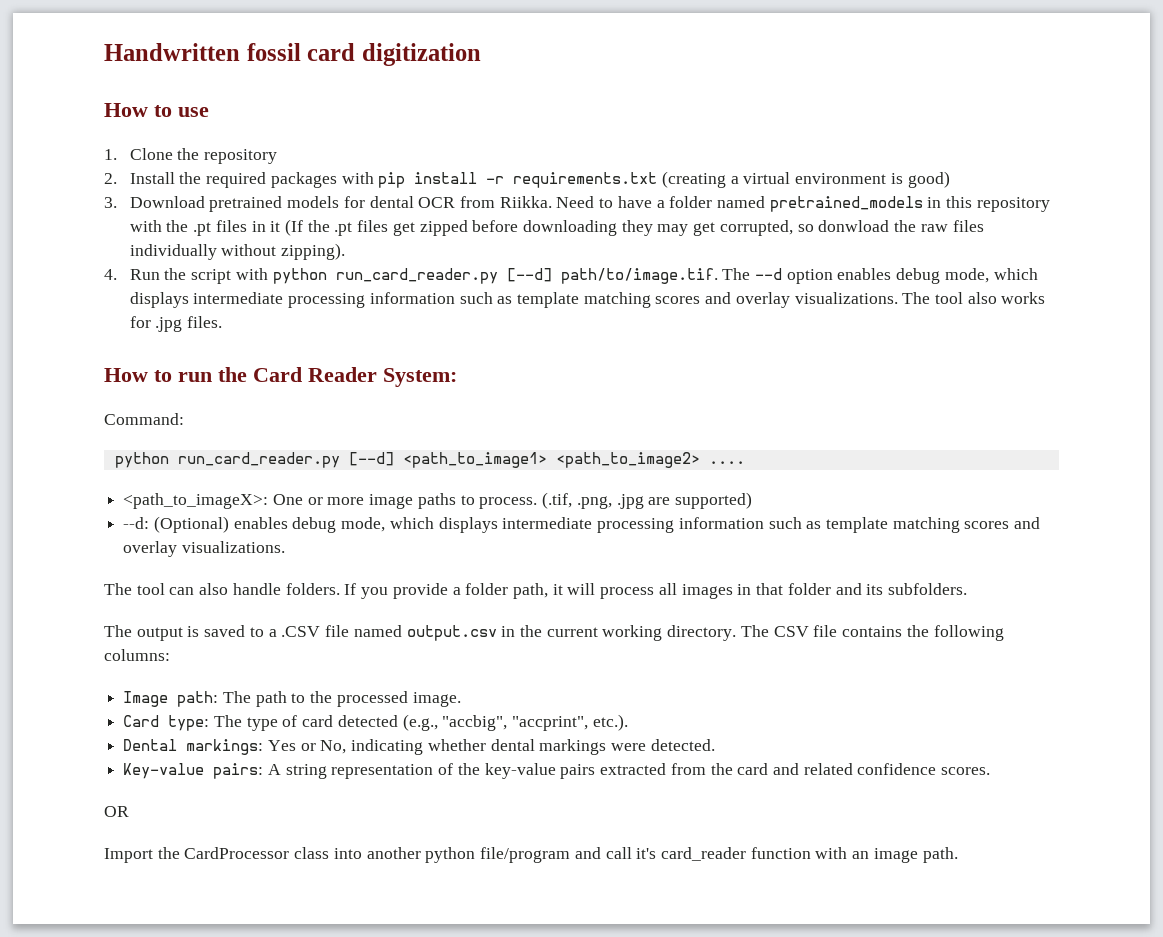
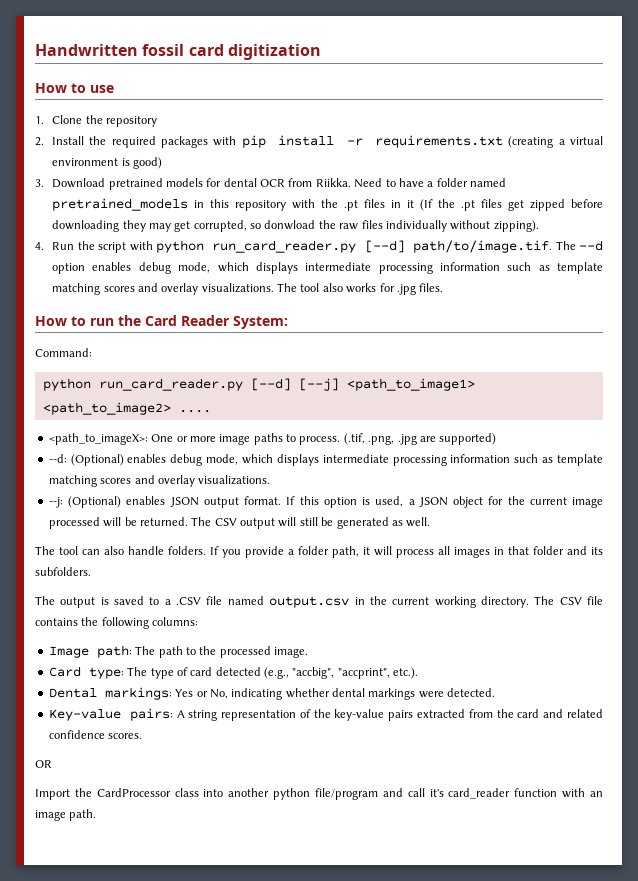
(394, 459) none -> [298,378,339,391] [--j]
(285, 547) none -> [48,496,603,508] [48,517,431,529] // --j: (Optional) enables JSON output format. If this option is used, a JSON object for the current image processed will be returned. The CSV output will still be generated as well.

